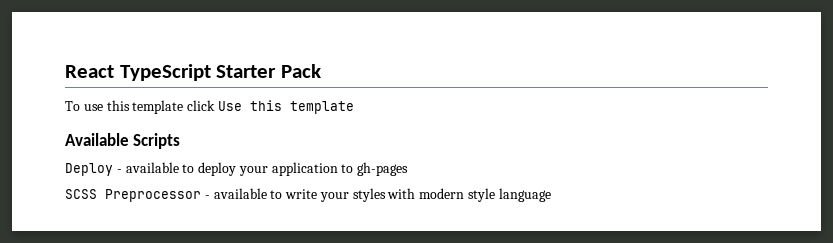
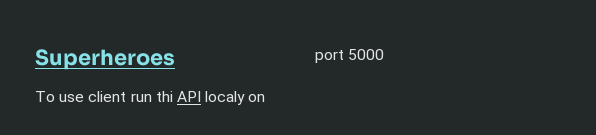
[65,64,321,81] [65,100,354,114] [65,133,181,149] [65,162,409,176] [65,188,551,202] React TypeScript Starter Pack // To use this template click Use this template // Available Scripts // Deploy - available to deploy your application to gh-pages // SCSS Preprocessor - available to write your styles with modern style language -> [35,49,175,70] [35,91,266,105] [315,49,385,63] Superheroes // To use client run thi API localy on port 5000

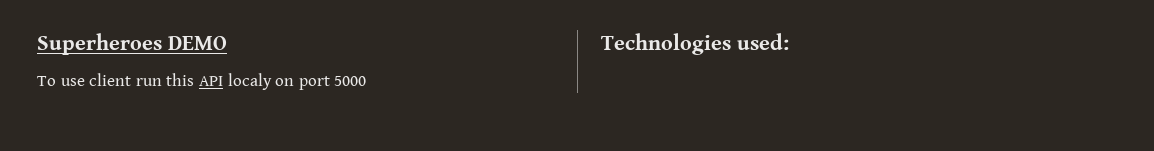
(175, 59) none -> [168,36,227,50] DEMO
[155,91,173,102] thi -> [166,73,195,86] this
(385, 54) none -> [601,33,789,55] // Technologies used:

